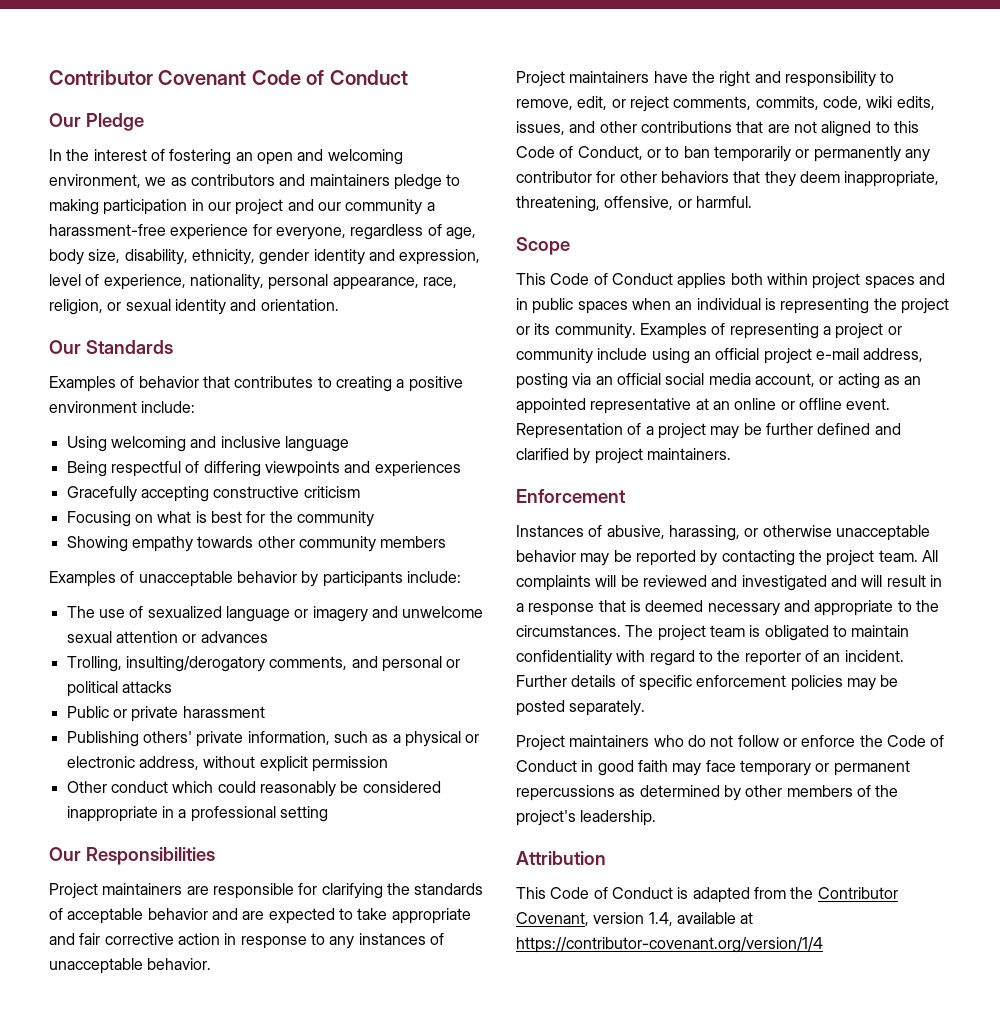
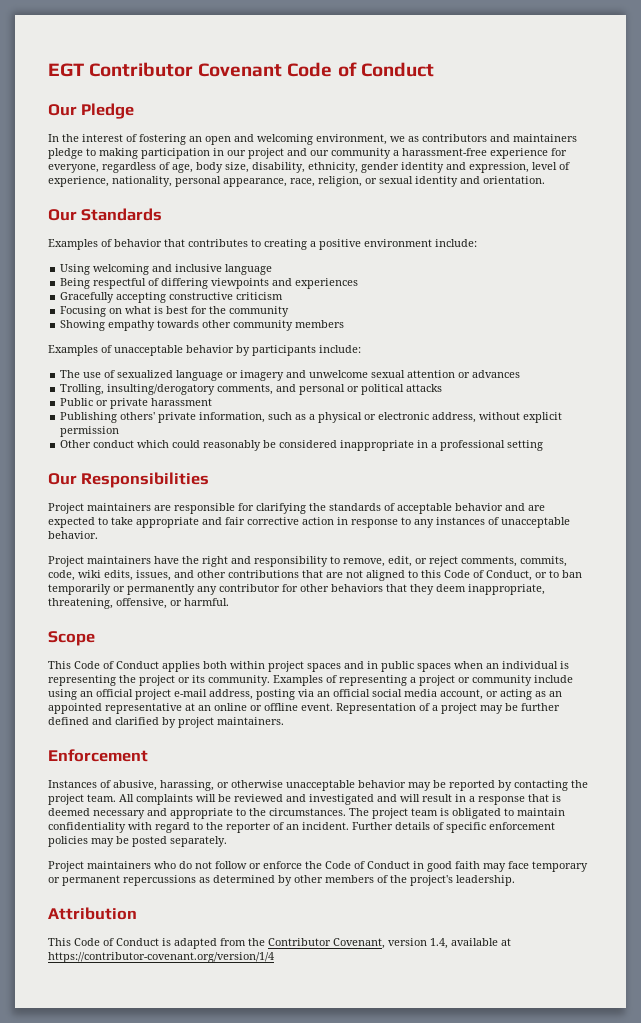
(49, 77) none -> [48,63,84,77] EGT

